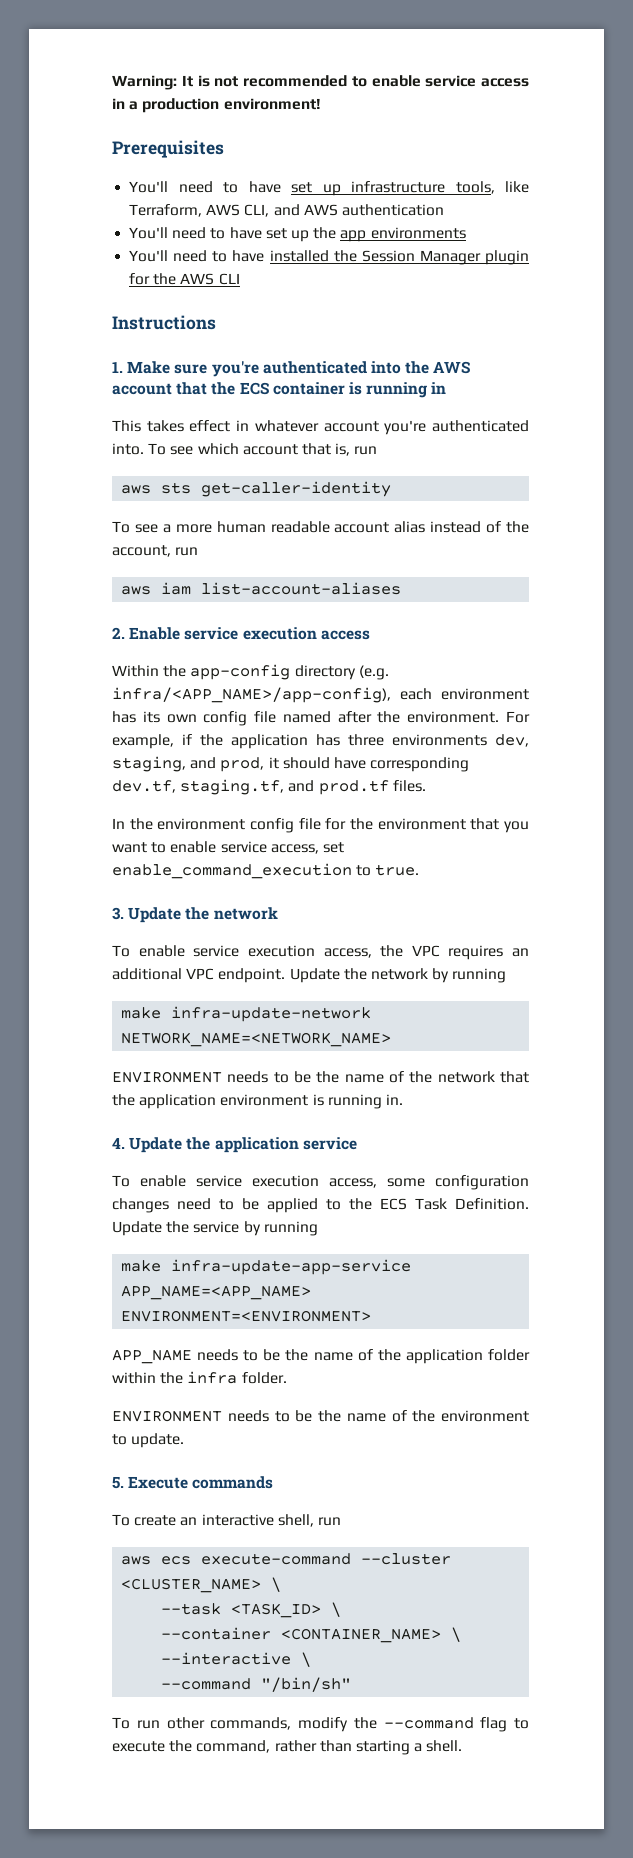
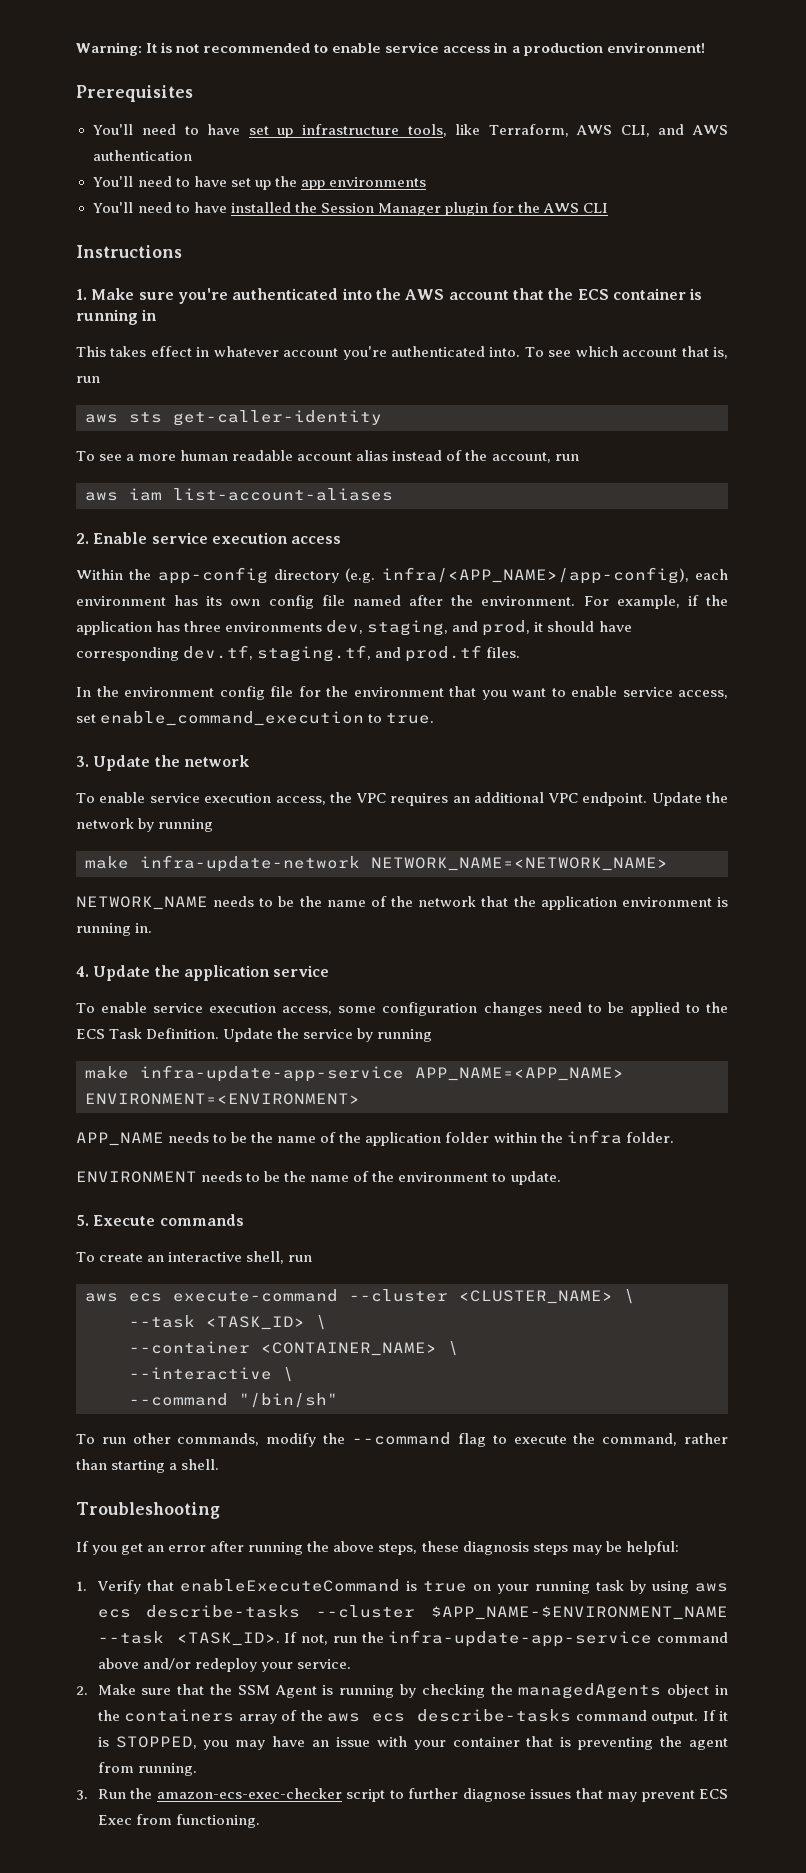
[112,1071,222,1083] ENVIRONMENT -> [76,896,208,910] NETWORK_NAME
(463, 1746) none -> [76,1502,220,1519] [76,1541,679,1555] [76,1579,728,1594] [97,1605,728,1620] [97,1630,729,1647] [97,1658,351,1672] [76,1683,728,1699] [97,1709,728,1724] [97,1736,728,1750] [97,1762,197,1776] [76,1788,728,1802] [97,1814,260,1828] // Troubleshooting // If you get an error after running the above steps, these diagnosis steps may be helpful: // 1. Verify that enableExecuteCommand is true on your running task by using aws ecs describe-tasks --cluster $APP_NAME-$ENVIRONMENT_NAME --task <TASK_ID>. If not, run the infra-update-app-service command above and/or redeploy your service. // 2. Make sure that the SSM Agent is running by checking the managedAgents object in the containers array of the aws ecs describe-tasks command output. If it is STOPPED, you may have an issue with your container that is preventing the agent from running. // 3. Run the amazon-ecs-exec-checker script to further diagnose issues that may prevent ECS Exec from functioning.

